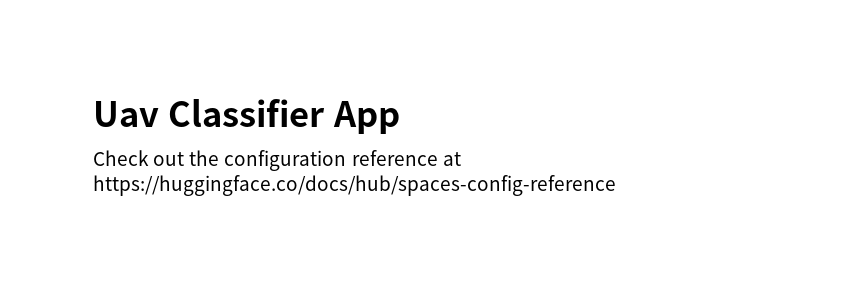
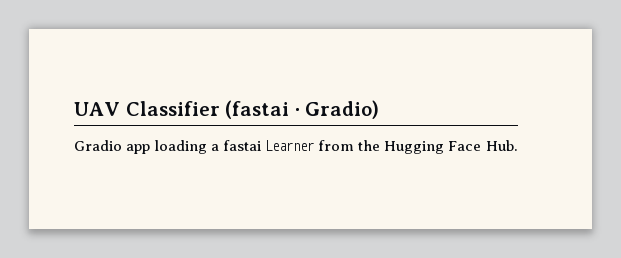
[93,99,400,134] [93,150,461,171] [93,175,616,196] Uav Classifier App // Check out the configuration reference at https://huggingface.co/docs/hub/spaces-config-reference -> [74,100,380,119] [74,140,518,154] UAV Classifier (fastai · Gradio) // Gradio app loading a fastai Learner from the Hugging Face Hub.

